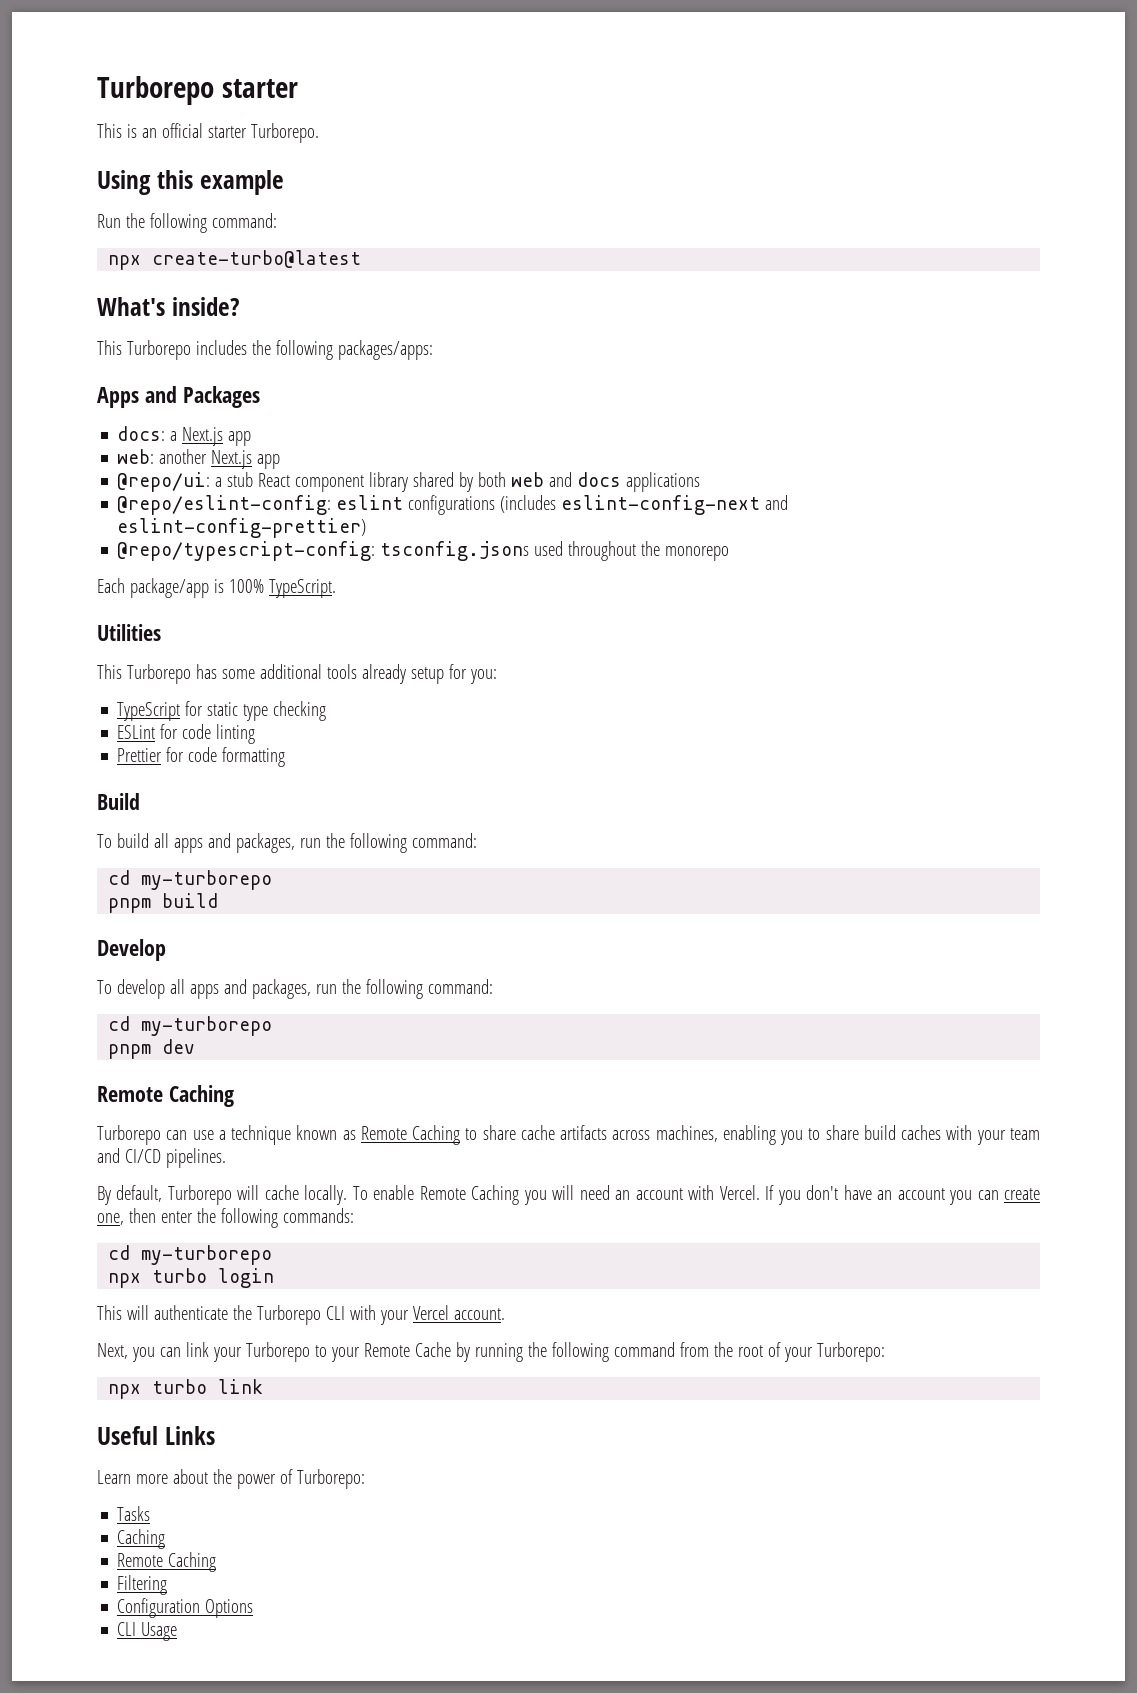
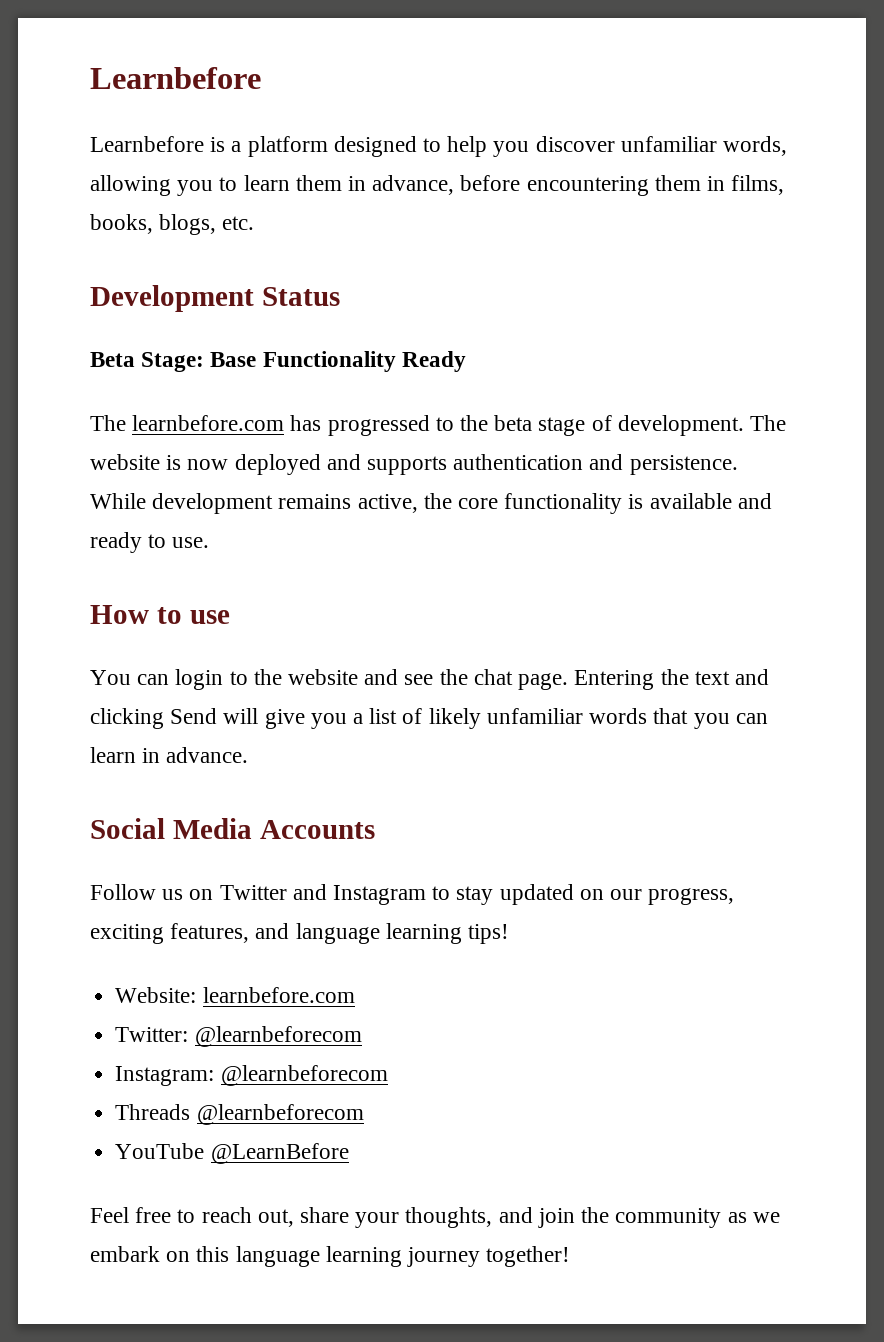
[97,76,298,105] [97,123,319,143] [97,170,284,195] [97,213,277,233] [108,250,362,270] [97,297,240,316] [97,340,433,360] [97,386,260,408] [117,426,252,446] [117,449,281,469] [117,472,701,492] [117,495,789,515] [117,518,367,538] [117,541,730,561] [97,578,336,598] [97,624,161,641] [97,664,497,684] [117,701,327,721] [117,724,256,744] [117,747,286,767] [97,793,140,810] [97,833,477,853] [108,870,273,890] [108,893,219,913] [97,939,166,961] [97,979,493,999] [108,1016,273,1036] [108,1039,196,1059] [97,1085,234,1107] [97,1125,1041,1145] [97,1148,226,1168] [97,1185,1040,1205] [97,1208,354,1228] [108,1245,273,1265] [108,1268,275,1288] [97,1305,505,1325] [97,1342,885,1362] [108,1379,264,1399] [97,1426,215,1445] [97,1469,365,1489] [117,1506,151,1521] [117,1529,166,1549] [117,1552,217,1572] [117,1575,168,1595] [117,1598,254,1618] [117,1622,178,1641] Turborepo starter // This is an official starter Turborepo. // Using this example // Run the following command: // npx create-turbo@latest // What's inside? // This Turborepo includes the following packages/apps: // Apps and Packages // docs: a Next.js app // web: another Next.js app // @repo/ui: a stub React component library shared by both web and docs applications // @repo/eslint-config: eslint configurations (includes eslint-config-next and eslint-config-prettier) // @repo/typescript-config: tsconfig.jsons used throughout the monorepo // Each package/app is 100% TypeScript. // Utilities // This Turborepo has some additional tools already setup for you: // TypeScript for static type checking // ESLint for code linting // Prettier for code formatting // Build // To build all apps and packages, run the following command: // cd my-turborepo // pnpm build // Develop // To develop all apps and packages, run the following command: // cd my-turborepo // pnpm dev // Remote Caching // Turborepo can use a technique known as Remote Caching to share cache artifacts across machines, enabling you to share build caches with your team and CI/CD pipelines. // By default, Turborepo will cache locally. To enable Remote Caching you will need an account with Vercel. If you don't have an account you can create one, then enter the following commands: // cd my-turborepo // npx turbo login // This will authenticate the Turborepo CLI with your Vercel account. // Next, you can link your Turborepo to your Remote Cache by running the following command from the root of your Turborepo: // npx turbo link // Useful Links // Learn more about the power of Turborepo: // Tasks // Caching // Remote Caching // Filtering // Configuration Options // CLI Usage -> [90,67,261,89] [90,136,788,157] [90,175,785,196] [90,214,255,235] [90,285,340,312] [90,351,466,372] [90,415,787,436] [90,454,738,475] [90,493,772,514] [90,532,210,553] [90,605,230,624] [90,669,769,690] [90,708,768,729] [90,747,249,763] [90,818,375,839] [90,884,735,905] [90,923,510,944] [115,987,355,1003] [115,1026,362,1047] [115,1065,388,1086] [115,1104,364,1125] [115,1143,349,1164] [90,1207,780,1228] [90,1246,571,1267] Learnbefore // Learnbefore is a platform designed to help you discover unfamiliar words, allowing you to learn them in advance, before encountering them in films, books, blogs, etc. // Development Status // Beta Stage: Base Functionality Ready // The learnbefore.com has progressed to the beta stage of development. The website is now deployed and supports authentication and persistence. While development remains active, the core functionality is available and ready to use. // How to use // You can login to the website and see the chat page. Entering the text and clicking Send will give you a list of likely unfamiliar words that you can learn in advance. // Social Media Accounts // Follow us on Twitter and Instagram to stay updated on our progress, exciting features, and language learning tips! // Website: learnbefore.com // Twitter: @learnbeforecom // Instagram: @learnbeforecom // Threads @learnbeforecom // YouTube @LearnBefore // Feel free to reach out, share your thoughts, and join the community as we embark on this language learning journey together!

